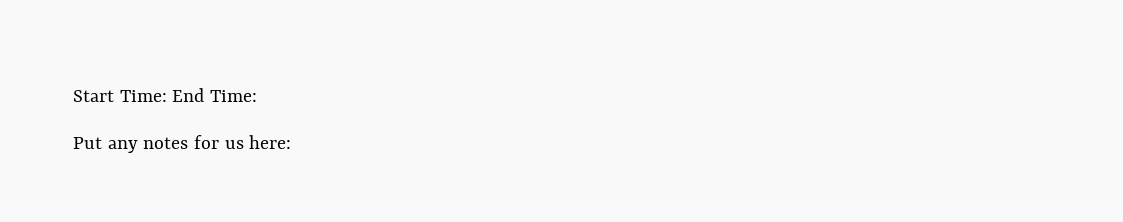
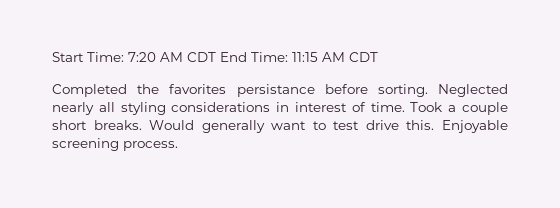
(167, 96) none -> [128,52,216,62] 7:20 AM CDT
[73,135,292,153] // Put any notes for us here: -> [292,52,378,62] [52,84,509,97] [52,102,509,115] [52,120,508,133] [52,138,178,151] 11:15 AM CDT // Completed the favorites persistance before sorting. Neglected nearly all styling considerations in interest of time. Took a couple short breaks. Would generally want to test drive this. Enjoyable screening process.

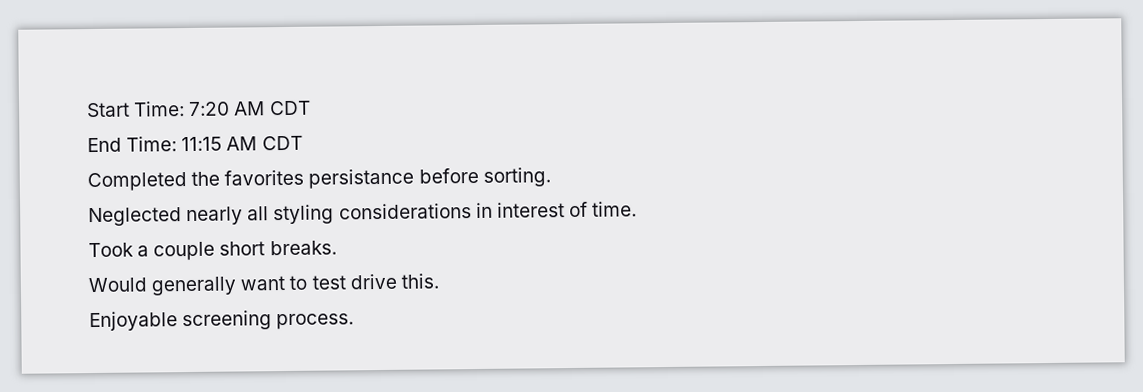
(216, 57) none -> (311, 108) //
(428, 90) none -> (551, 177) //
(405, 107) none -> (638, 209) //
(142, 125) none -> (337, 248) //
(435, 125) none -> (439, 281) //

